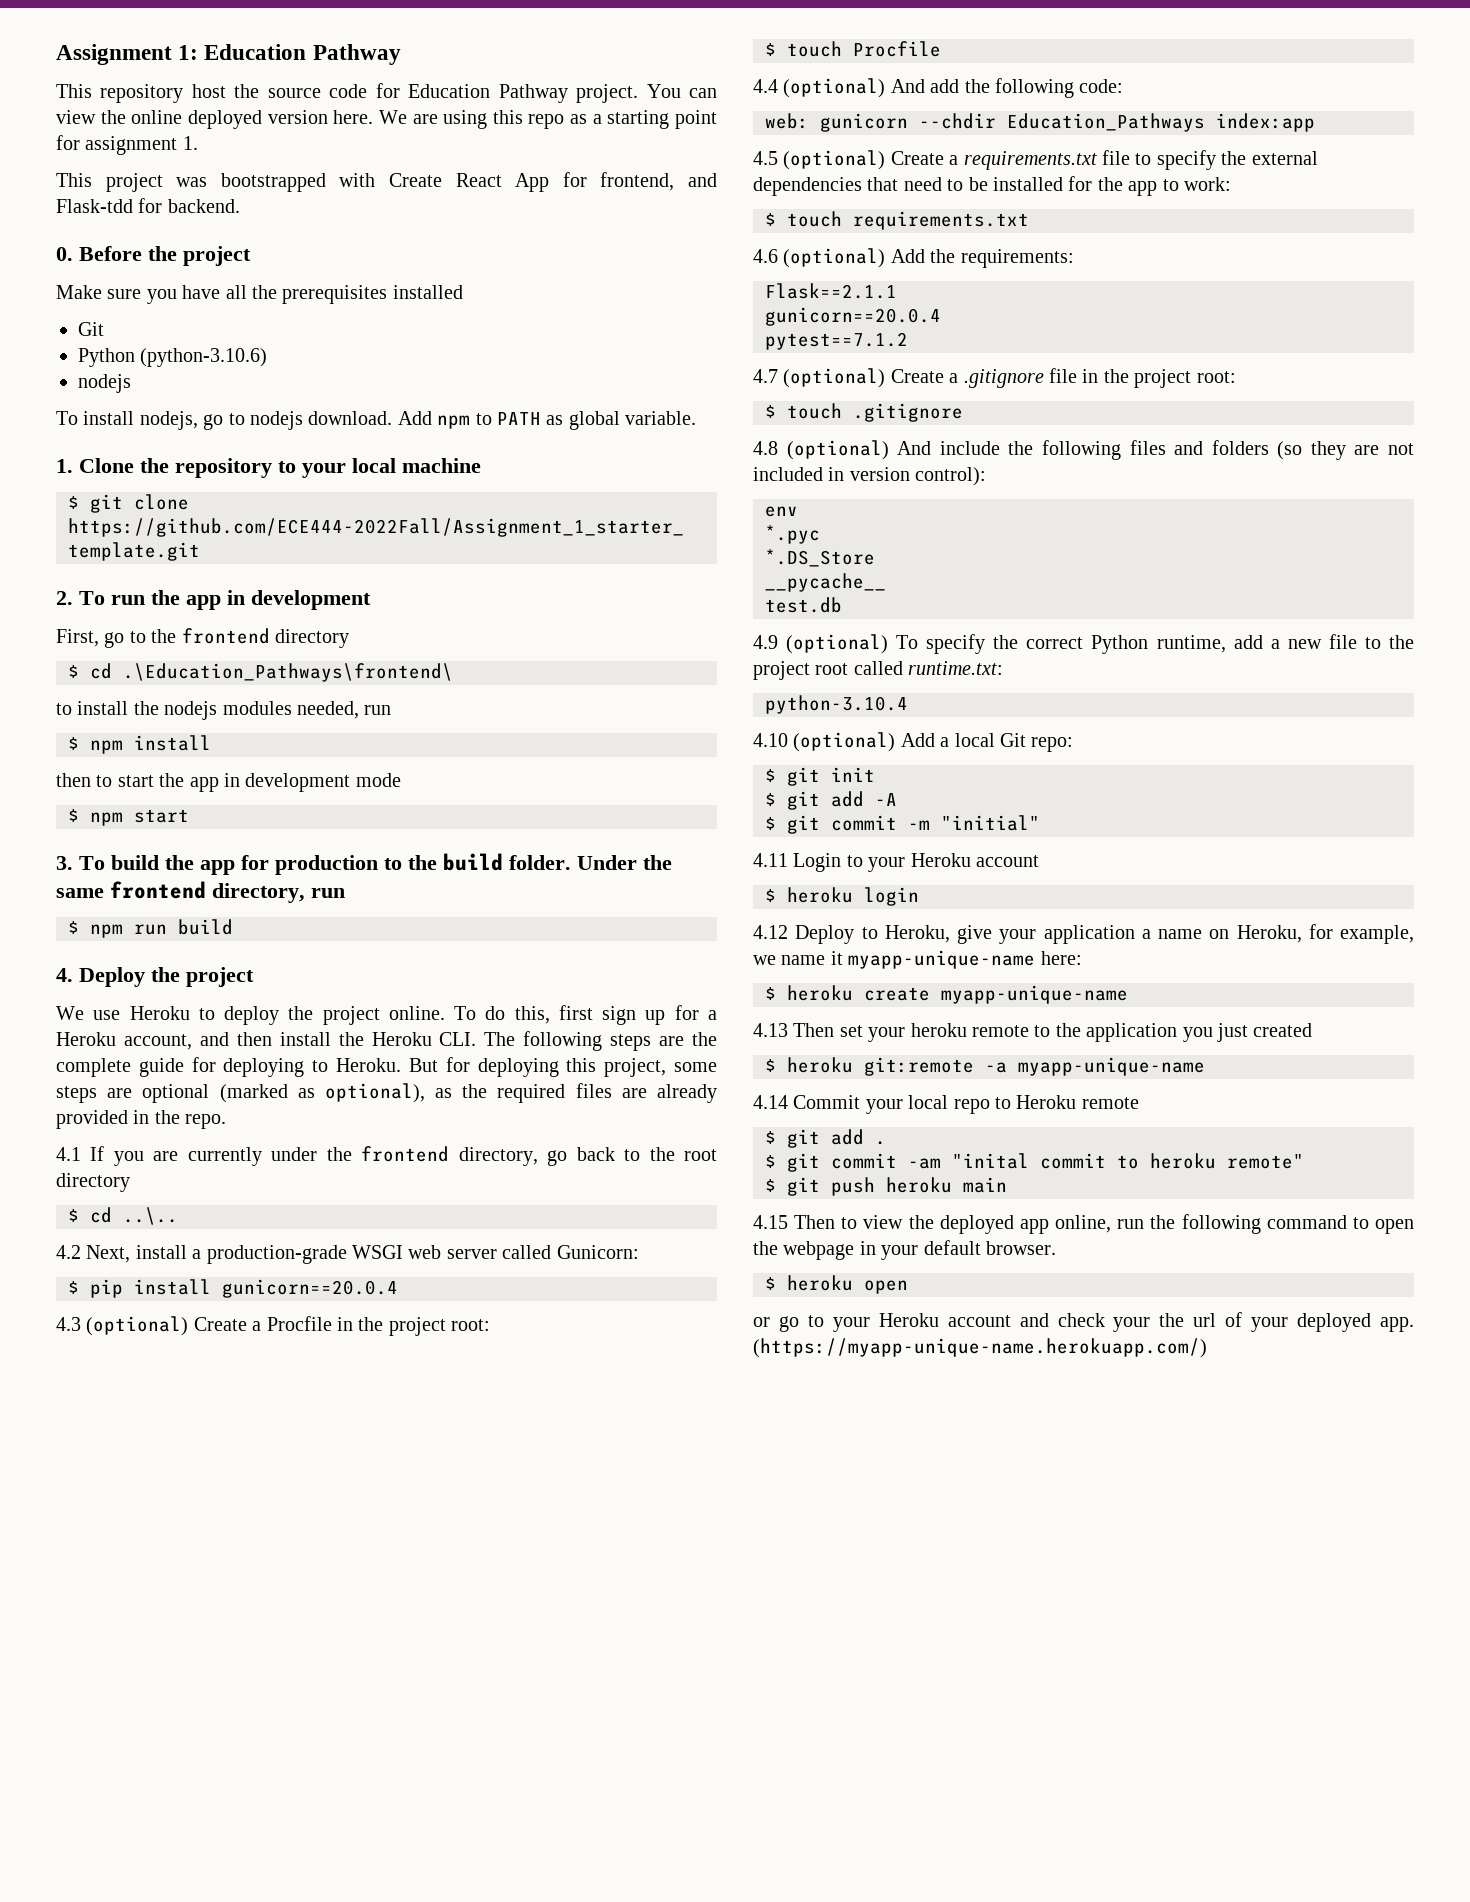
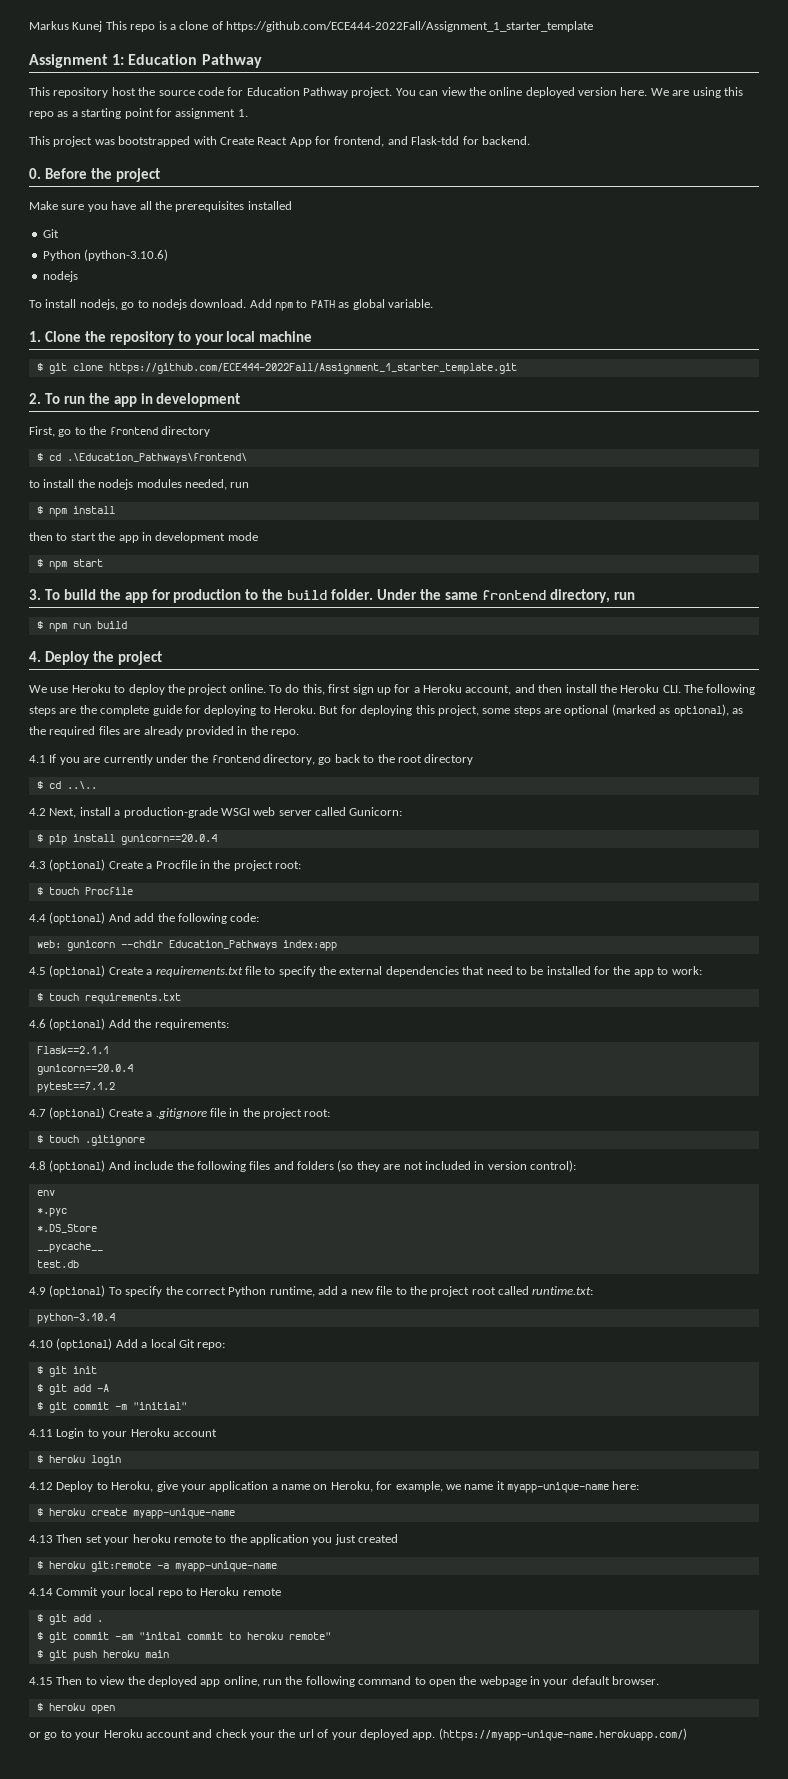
(56, 54) none -> [29,21,593,32] Markus Kunej This repo is a clone of https://github.com/ECE444-2022Fall/Assignment_1_starter_template //

